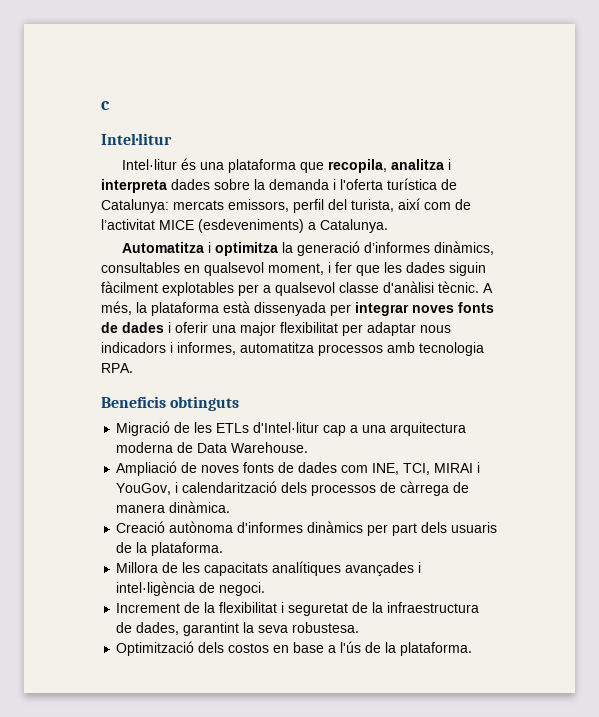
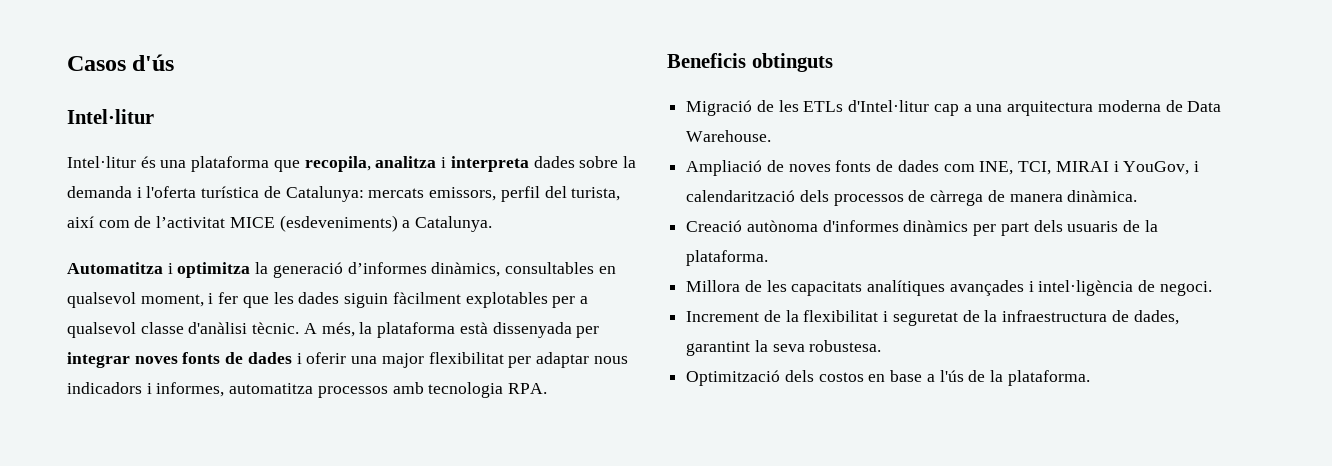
[101,101,110,110] c -> [67,54,175,71] Casos d'ús

